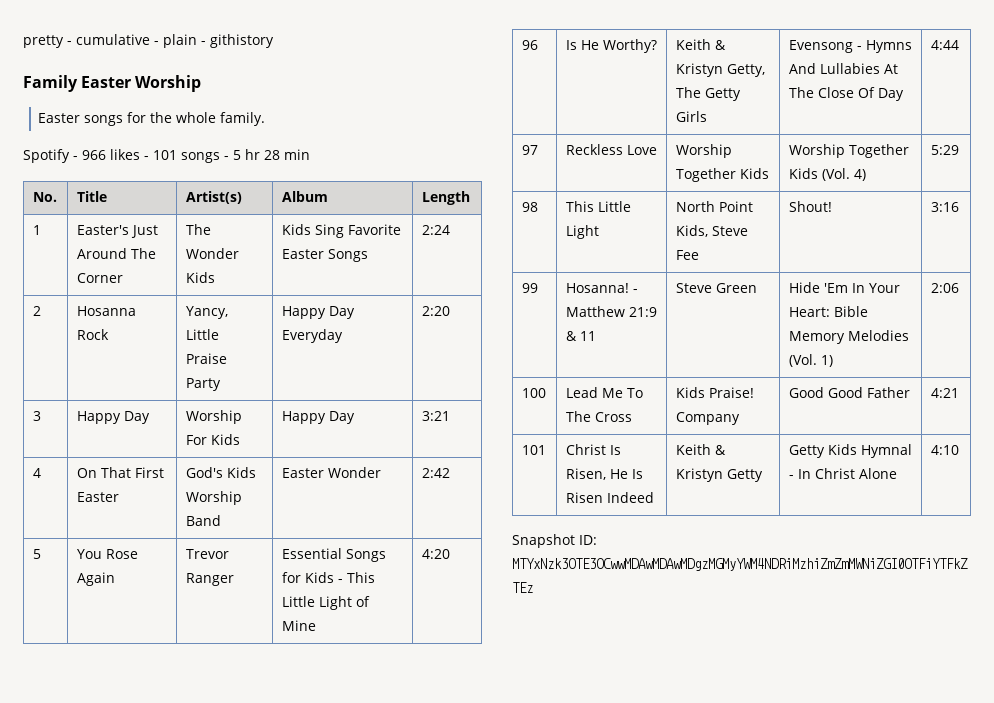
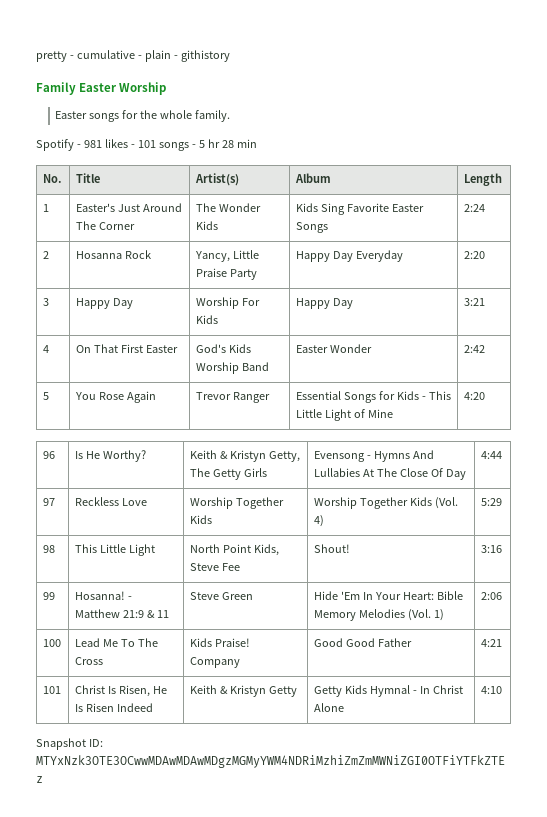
[82,150,106,160] 966 -> [83,140,102,148] 981

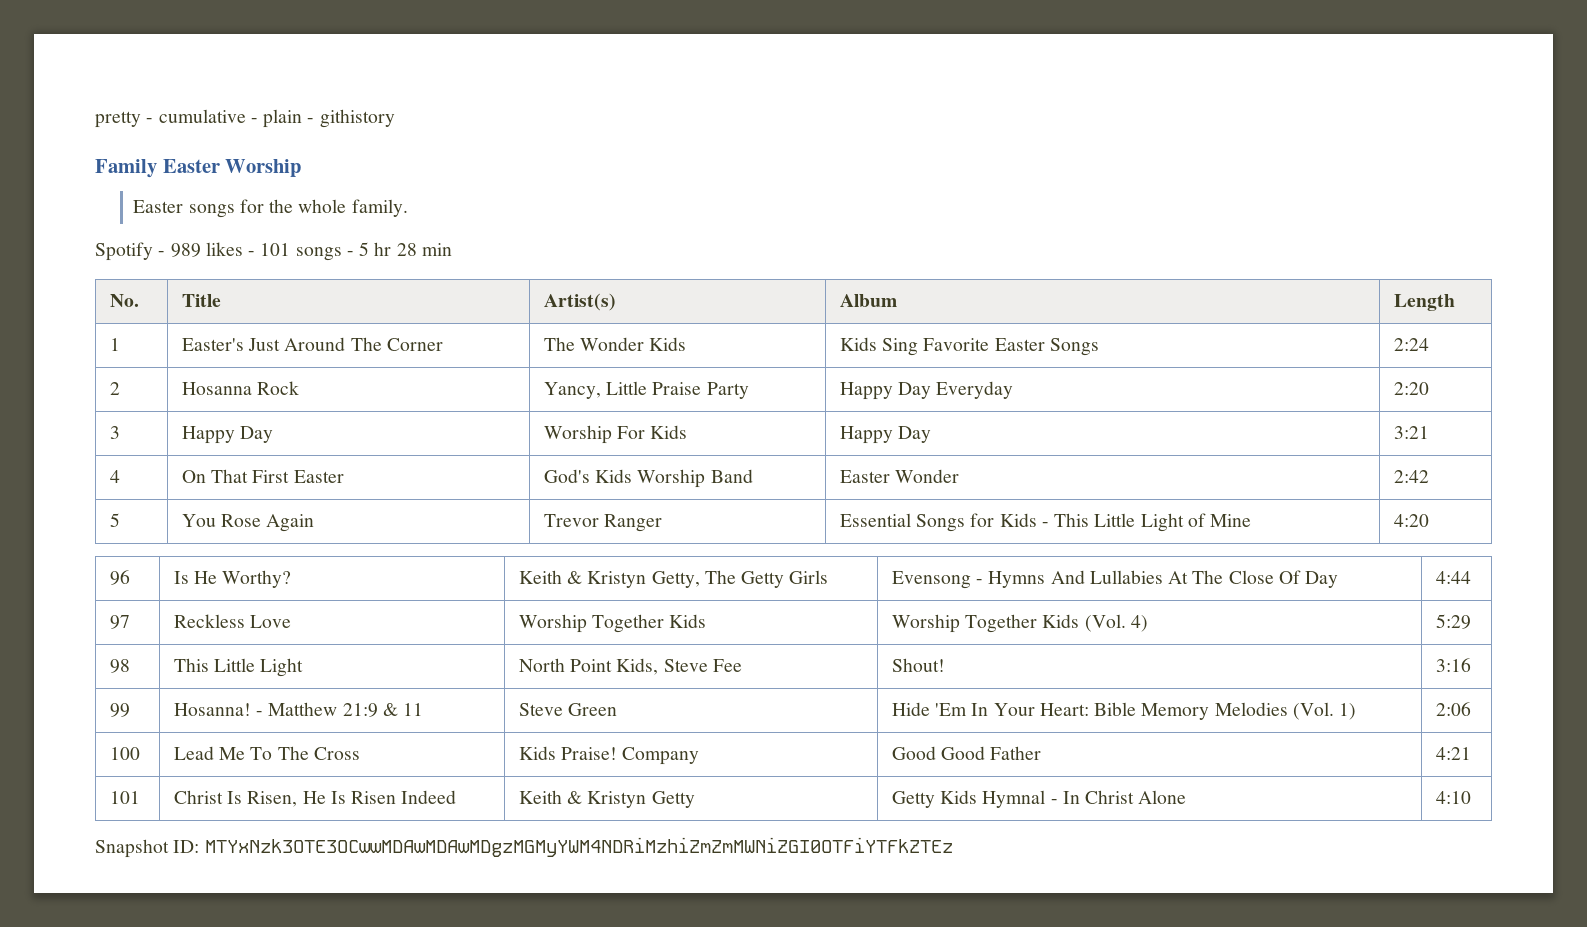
[83,140,102,148] 981 -> [170,243,201,257] 989

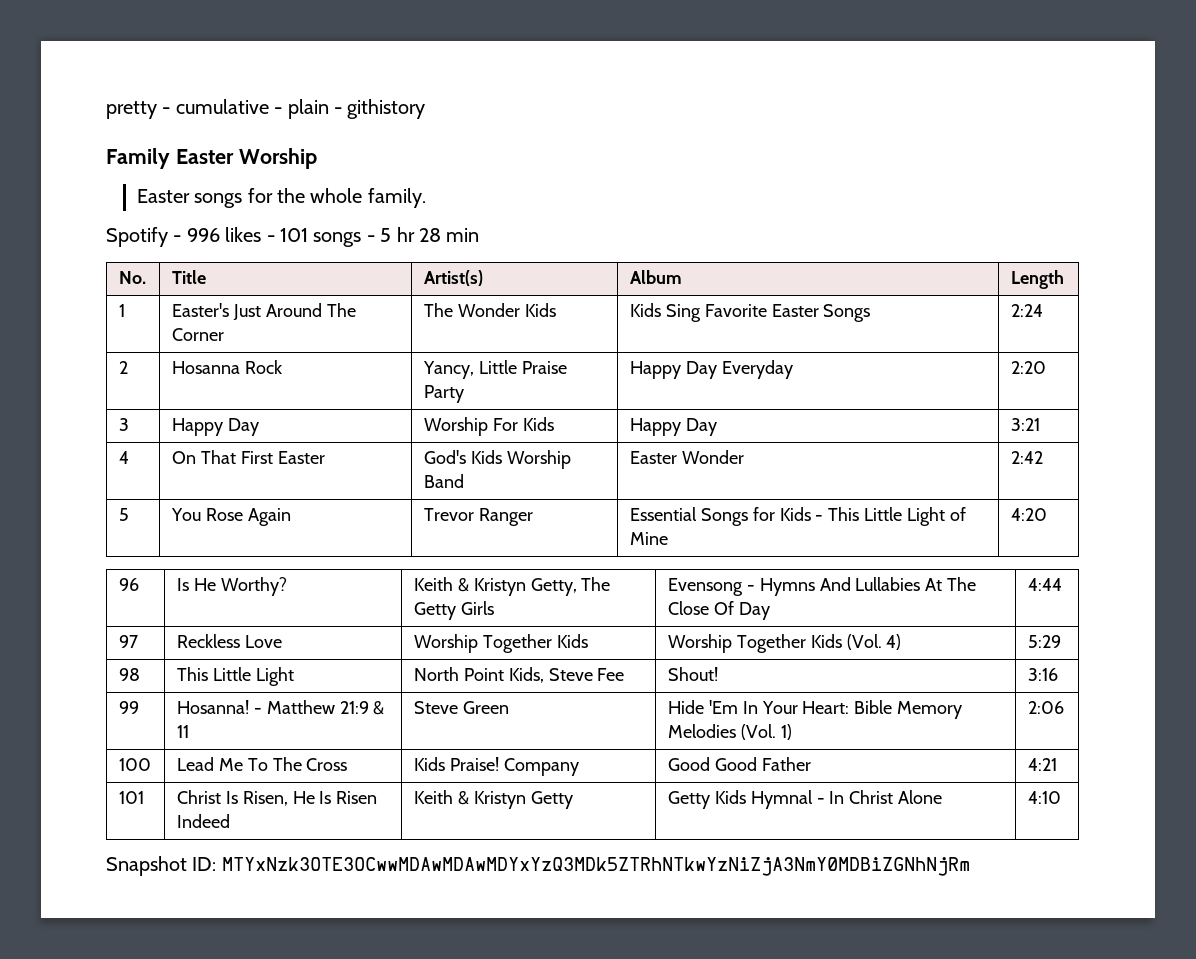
[170,243,201,257] 989 -> [186,228,220,242] 996
[204,837,953,857] MTYxNzk3OTE3OCwwMDAwMDAwMDgzMGMyYWM4NDRiMzhiZmZmMWNiZGI0OTFiYTFkZTEz -> [221,857,970,876] MTYxNzk3OTE3OCwwMDAwMDAwMDYxYzQ3MDk5ZTRhNTkwYzNiZjA3NmY0MDBiZGNhNjRm

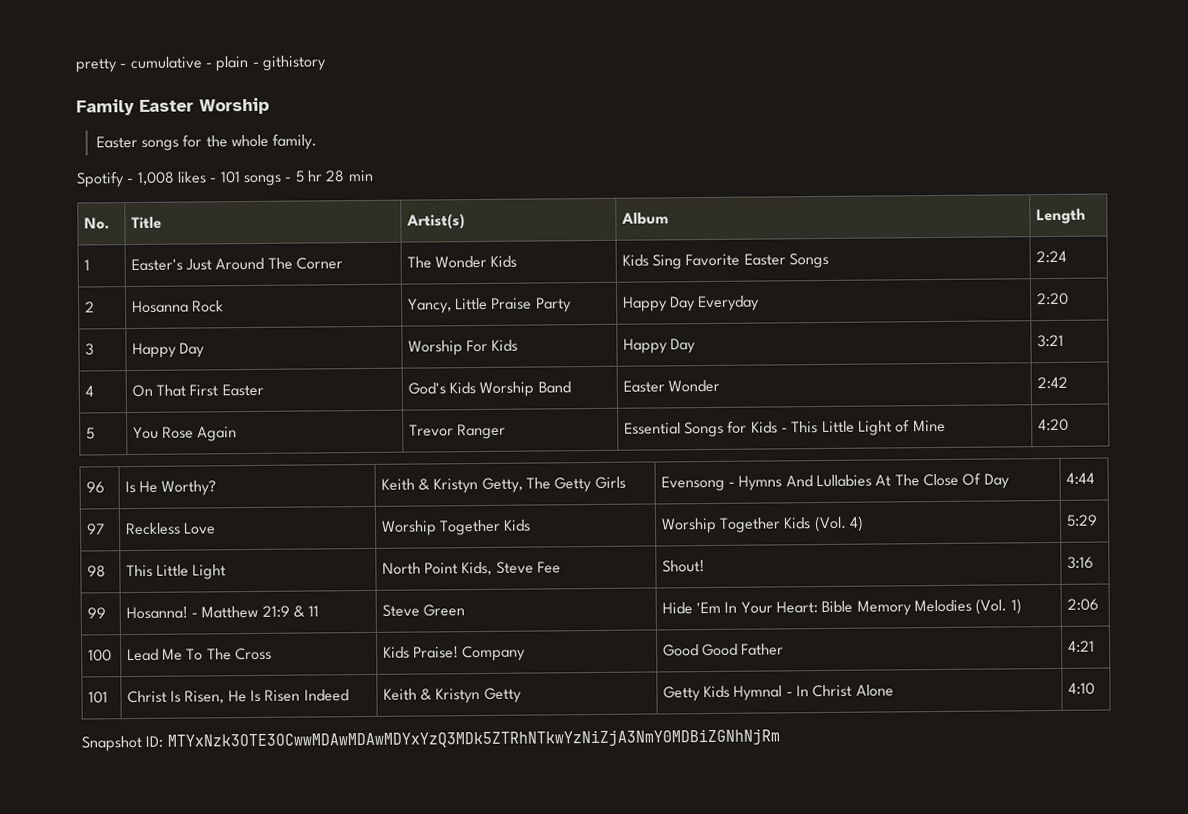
[186,228,220,242] 996 -> [136,171,175,185] 1,008

